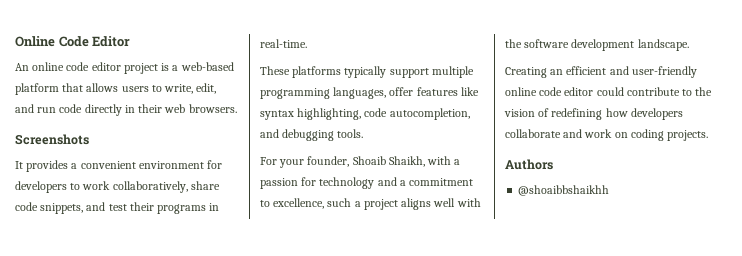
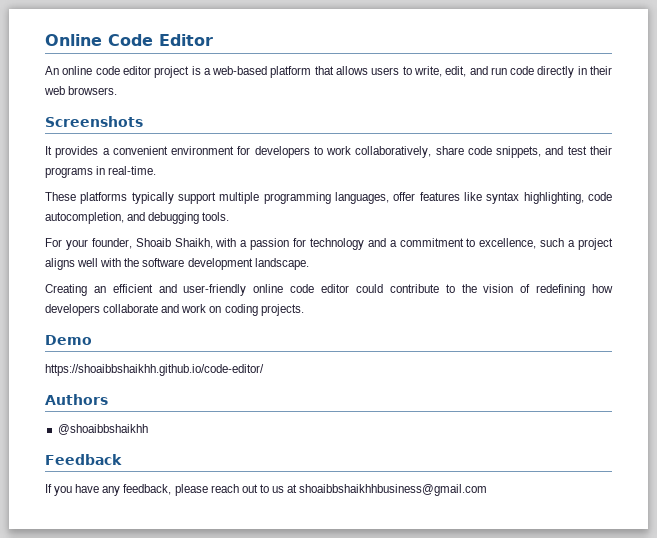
(709, 135) none -> [45,335,92,345] [45,364,264,376] // Demo // https://shoaibbshaikhh.github.io/code-editor/
(610, 190) none -> [45,454,122,465] [45,484,488,496] // Feedback // If you have any feedback, please reach out to us at shoaibbshaikhhbusiness@gmail.com

